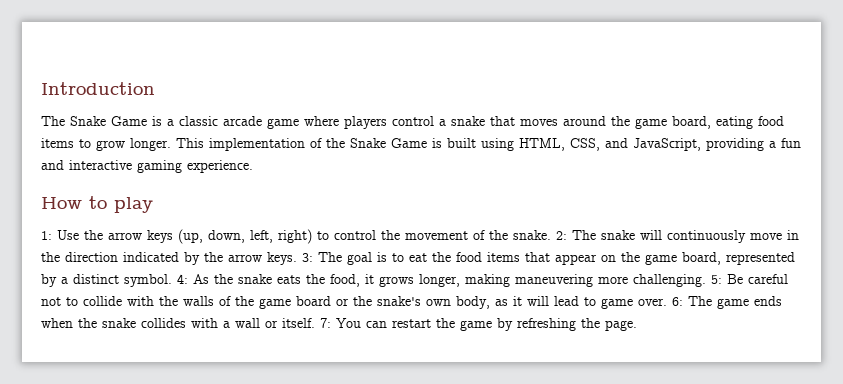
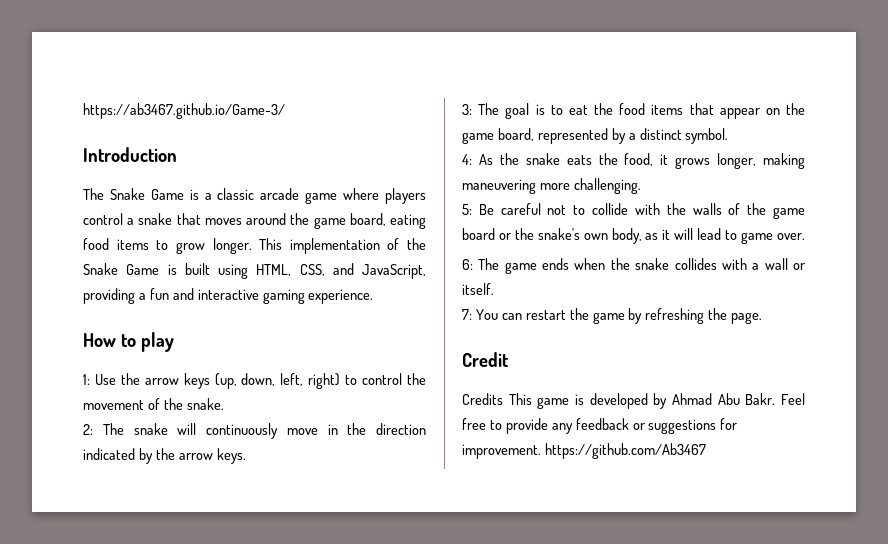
(41, 88) none -> [83,103,285,119] https://ab3467.github.io/Game-3/ //
(551, 235) none -> (224, 404) //
(297, 258) none -> (246, 456) //
(172, 280) none -> (729, 136) //
(706, 280) none -> (641, 186) //
(667, 302) none -> (805, 236) //
(315, 323) none -> (494, 289) //
(637, 325) none -> [462,352,509,367] [462,393,805,409] [462,418,738,434] [462,443,706,459] // Credit // Credits This game is developed by Ahmad Abu Bakr. Feel free to provide any feedback or suggestions for improvement. https://github.com/Ab3467

